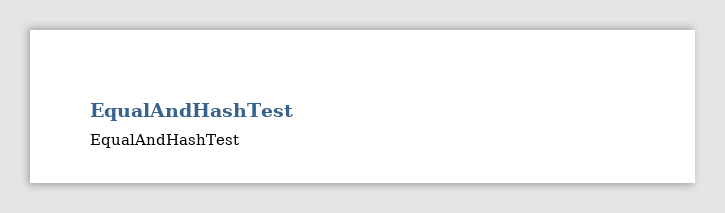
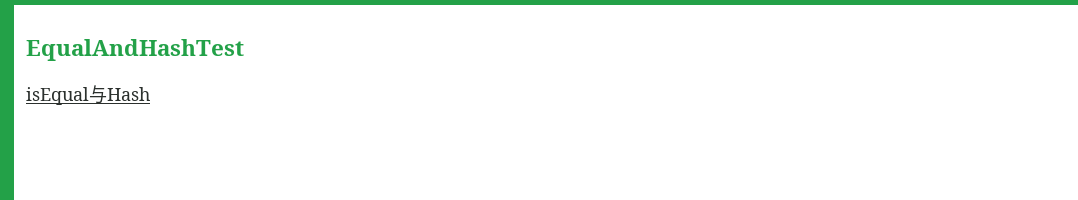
[90,134,239,148] EqualAndHashTest -> [26,85,150,105] isEqual与Hash

